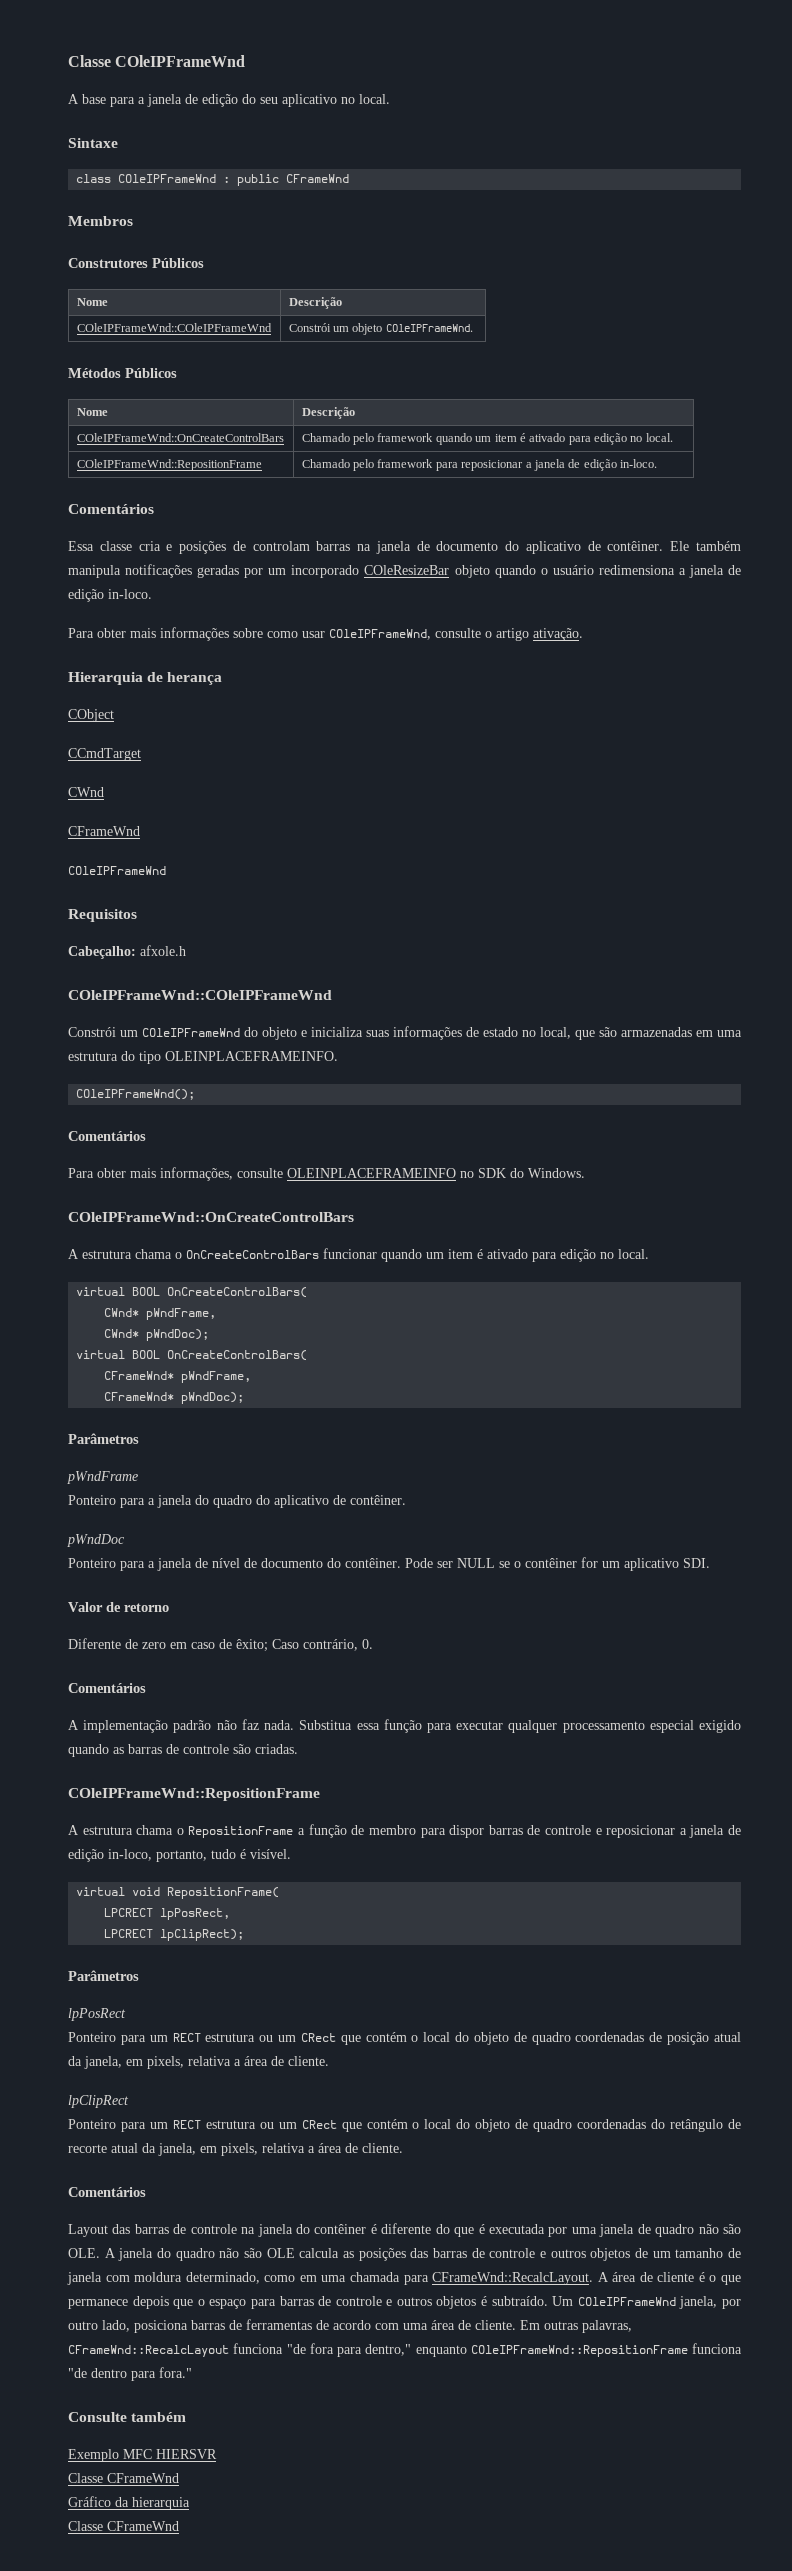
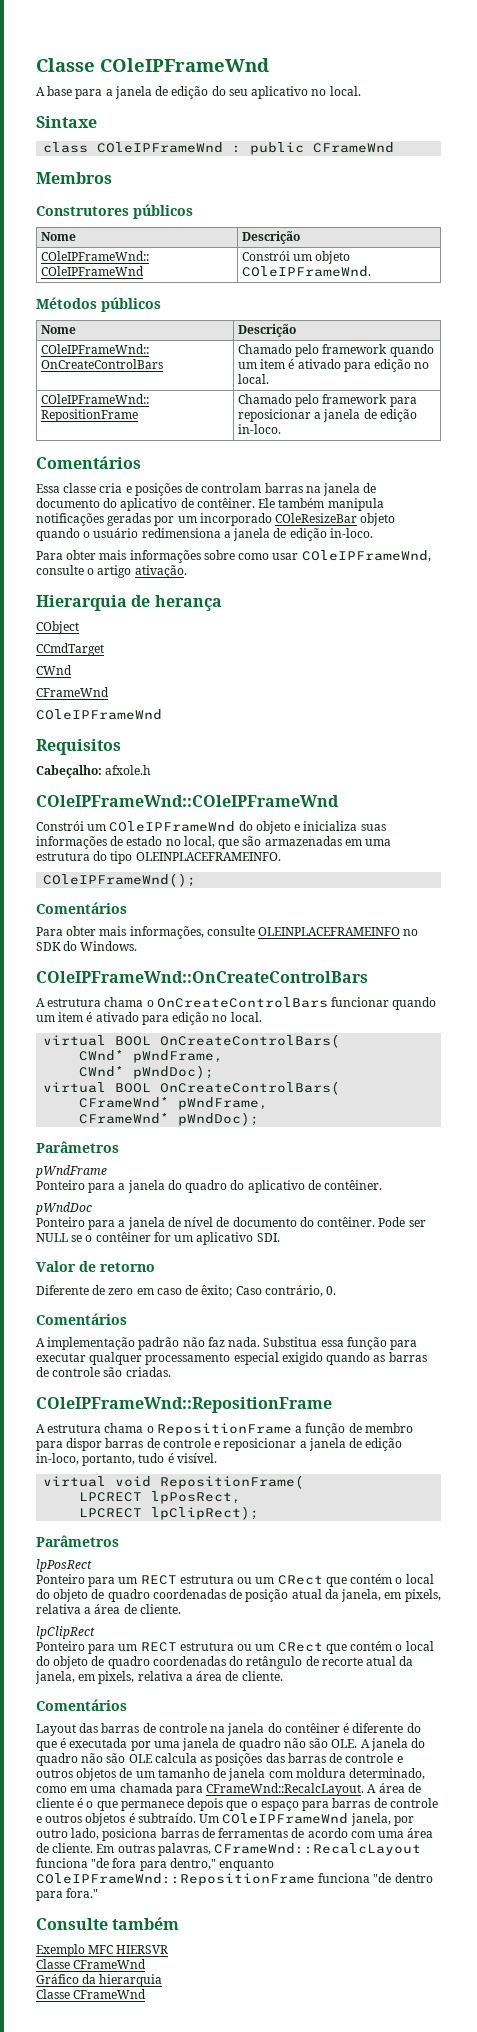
[152,258,204,268] Públicos -> [133,204,193,219] públicos
[125,368,177,378] Públicos -> [101,297,161,312] públicos

